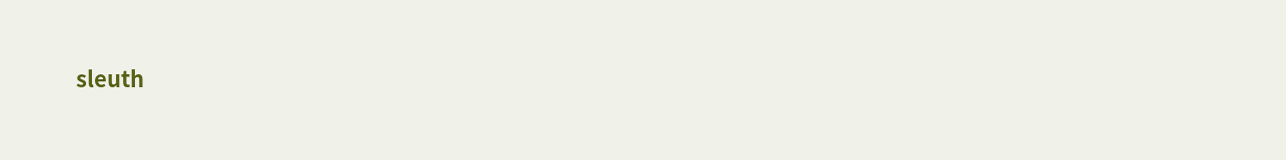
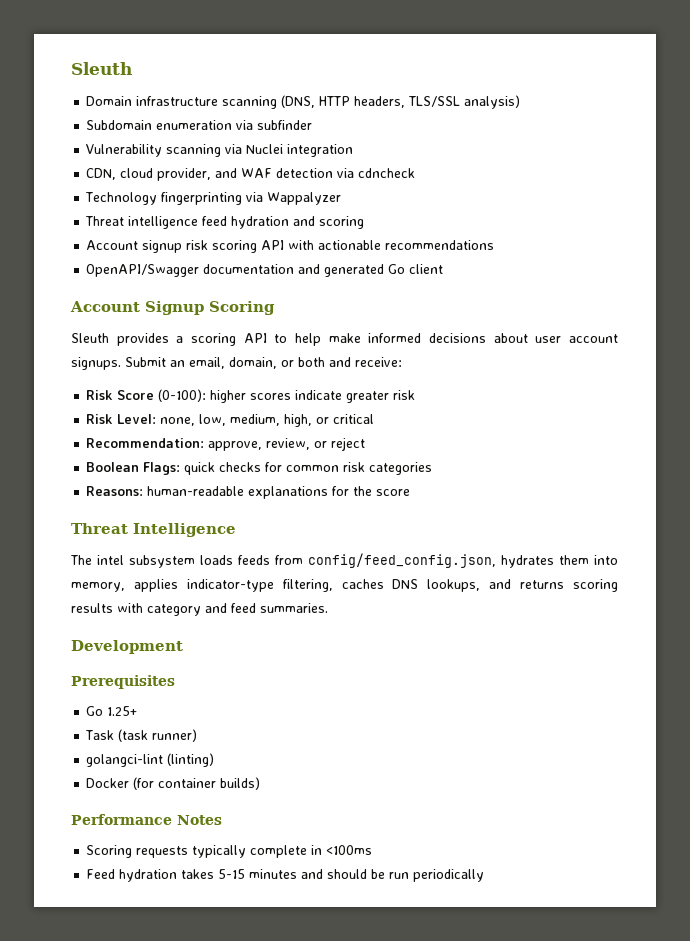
[75,69,145,88] sleuth -> [71,62,132,75] [86,95,521,109] [86,120,313,130] [86,144,354,157] [86,168,416,181] [85,192,342,205] [85,216,365,229] [86,240,495,253] [86,264,444,277] [70,301,275,315] [71,333,618,346] [71,357,402,370] [86,389,416,403] [86,414,375,427] [86,437,366,451] [86,462,433,475] [86,486,411,499] [71,523,236,537] [70,553,618,568] [71,579,619,592] [71,603,328,616] [71,640,183,654] [71,675,175,689] [86,706,138,716] [85,729,198,742] [86,753,215,767] [86,777,261,790] [71,814,222,825] [86,845,373,858] [86,869,485,882] Sleuth // Domain infrastructure scanning (DNS, HTTP headers, TLS/SSL analysis) // Subdomain enumeration via subfinder // Vulnerability scanning via Nuclei integration // CDN, cloud provider, and WAF detection via cdncheck // Technology fingerprinting via Wappalyzer // Threat intelligence feed hydration and scoring // Account signup risk scoring API with actionable recommendations // OpenAPI/Swagger documentation and generated Go client // Account Signup Scoring // Sleuth provides a scoring API to help make informed decisions about user account signups. Submit an email, domain, or both and receive: // Risk Score (0-100): higher scores indicate greater risk // Risk Level: none, low, medium, high, or critical // Recommendation: approve, review, or reject // Boolean Flags: quick checks for common risk categories // Reasons: human-readable explanations for the score // Threat Intelligence // The intel subsystem loads feeds from config/feed_config.json, hydrates them into memory, applies indicator-type filtering, caches DNS lookups, and returns scoring results with category and feed summaries. // Development // Prerequisites // Go 1.25+ // Task (task runner) // golangci-lint (linting) // Docker (for container builds) // Performance Notes // Scoring requests typically complete in <100ms // Feed hydration takes 5-15 minutes and should be run periodically

